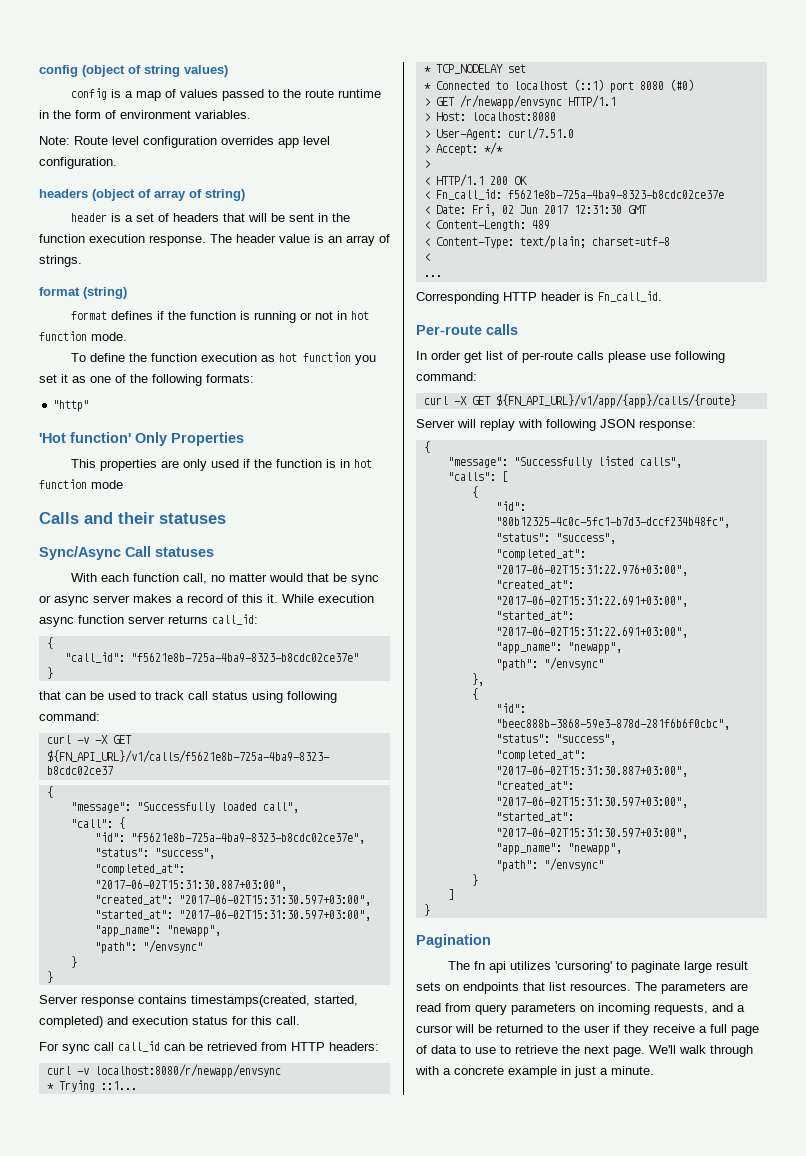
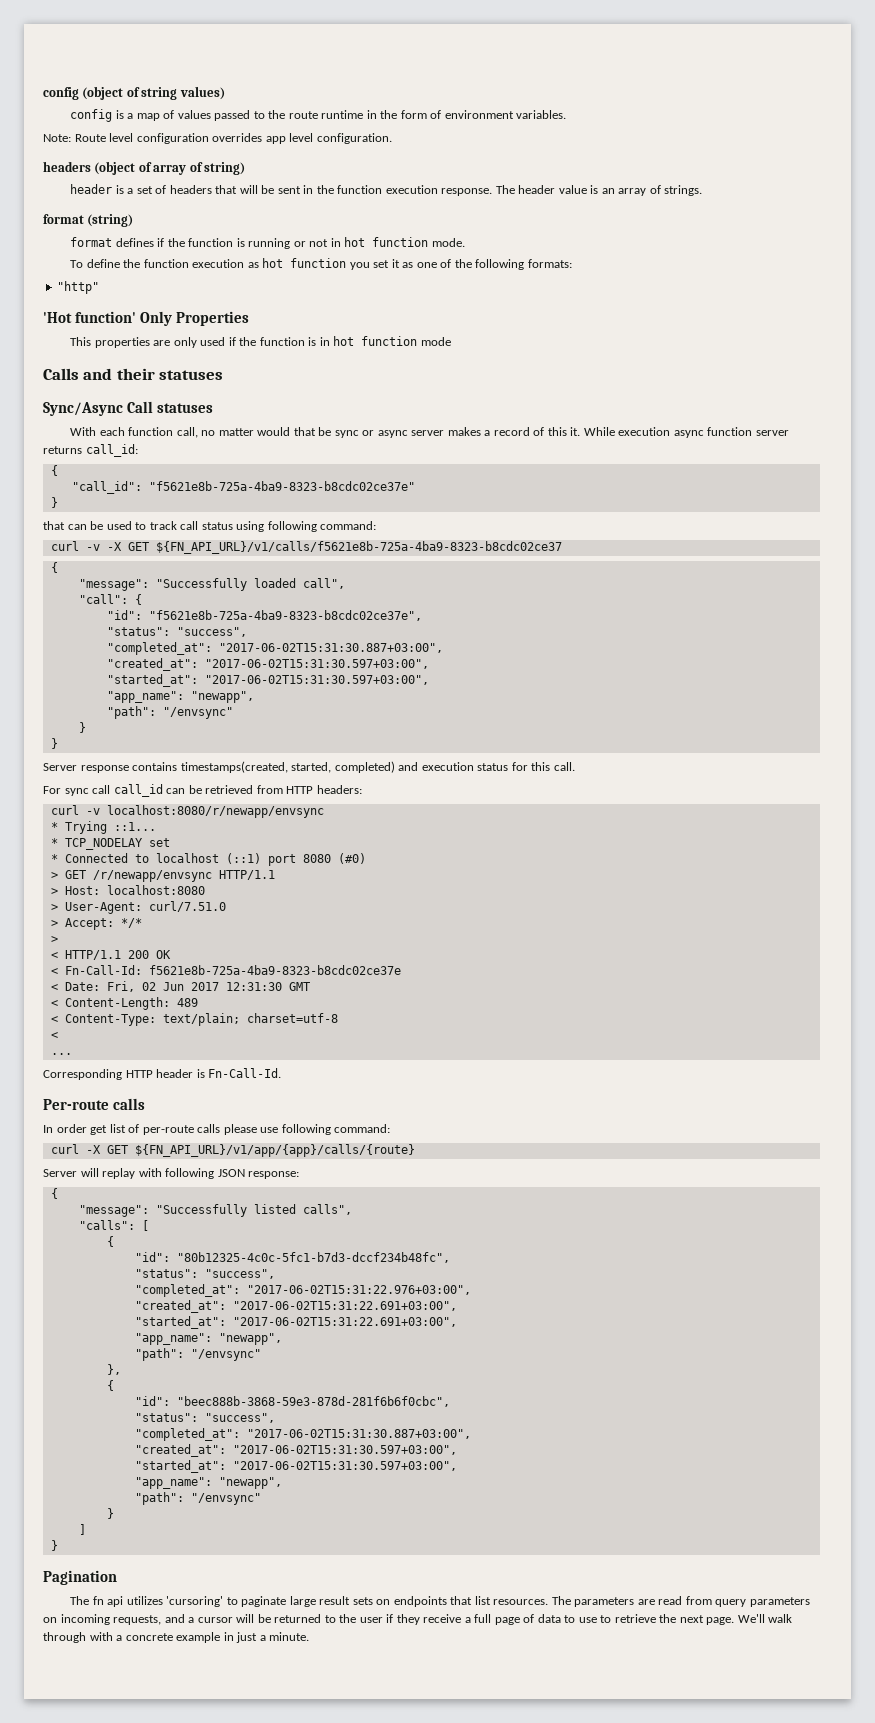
[435,189,502,200] Fn_call_id: -> [64,965,142,975] Fn-Call-Id:
[598,291,662,302] Fn_call_id. -> [208,1068,282,1078] Fn-Call-Id.

